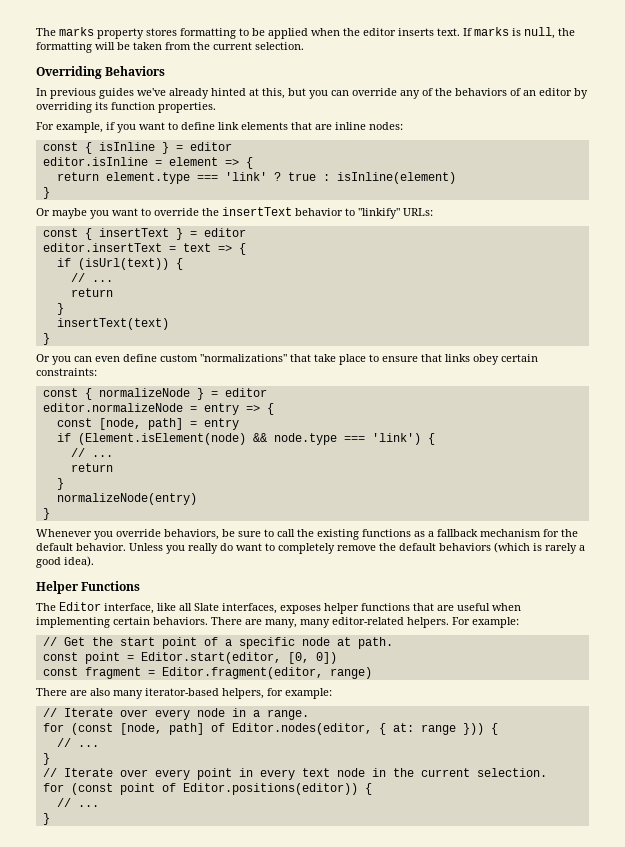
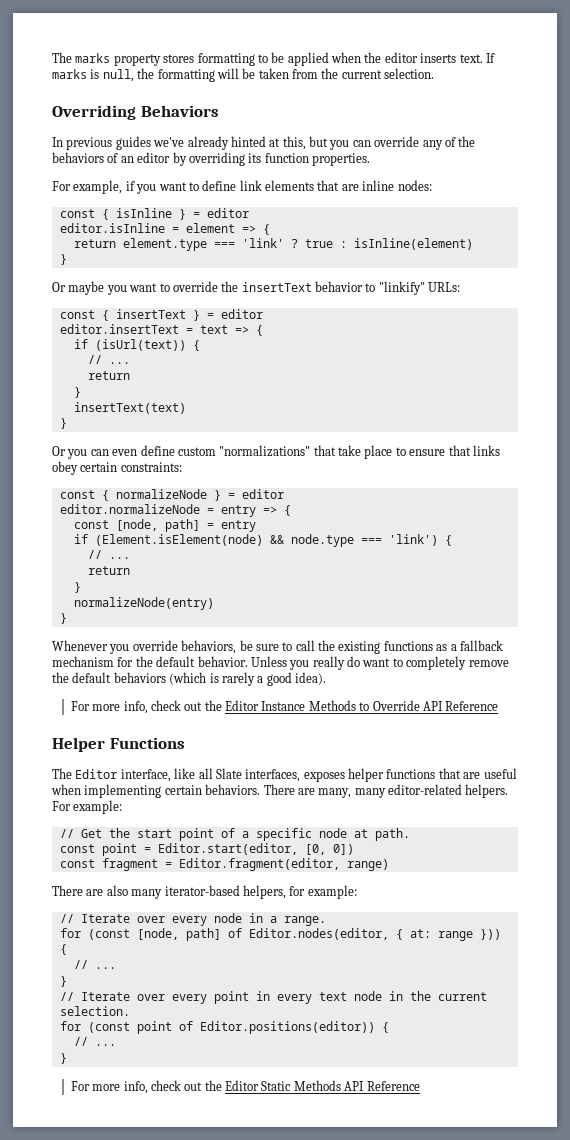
(94, 561) none -> [70,700,499,714] // For more info, check out the Editor Instance Methods to Override API Reference
(50, 819) none -> [70,1080,420,1094] // For more info, check out the Editor Static Methods API Reference

